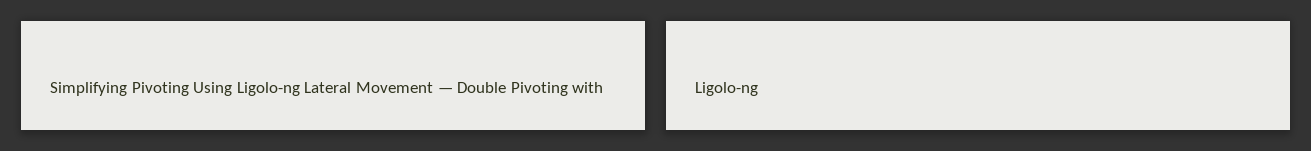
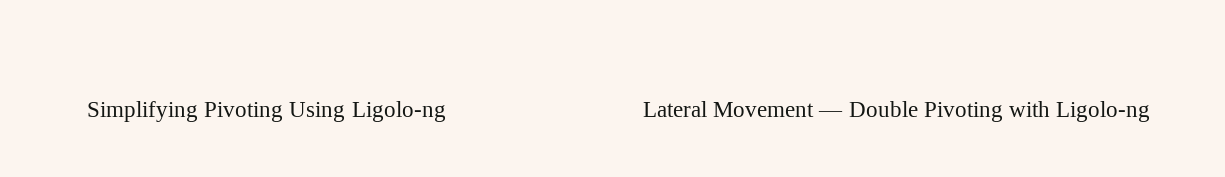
(300, 89) none -> (446, 111) //

